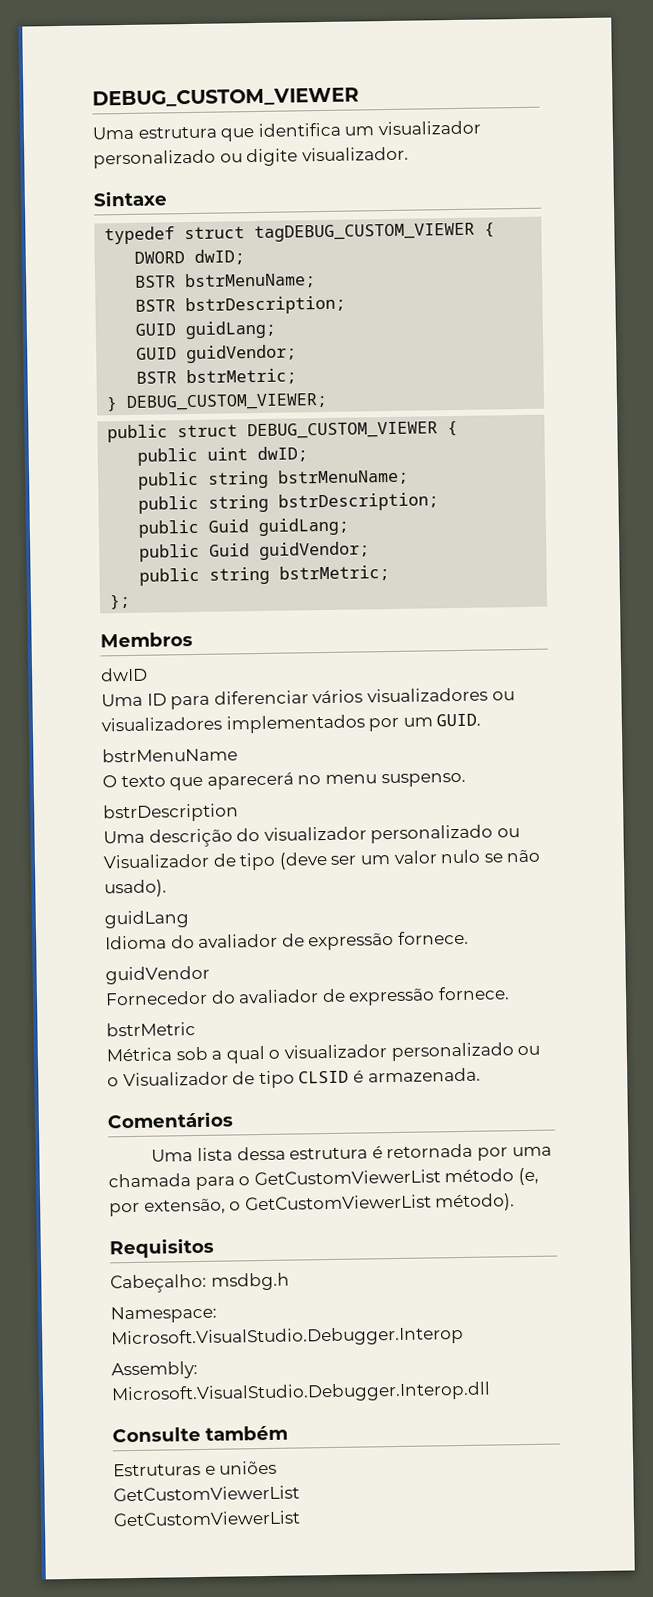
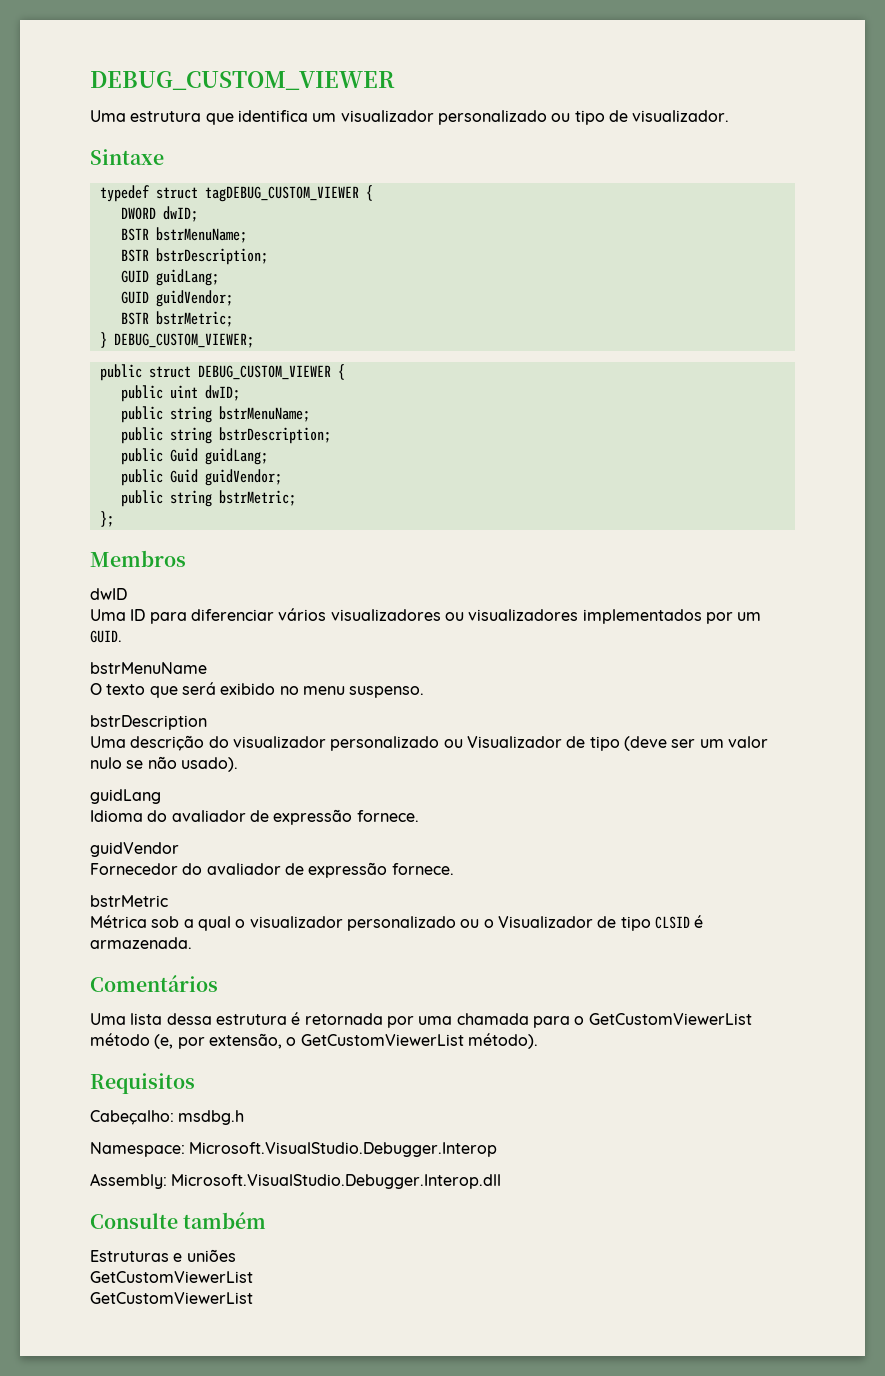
[246,148,299,167] digite -> [574,110,628,125] tipo de
[206,771,294,790] aparecerá -> [181,682,276,695] será exibido

